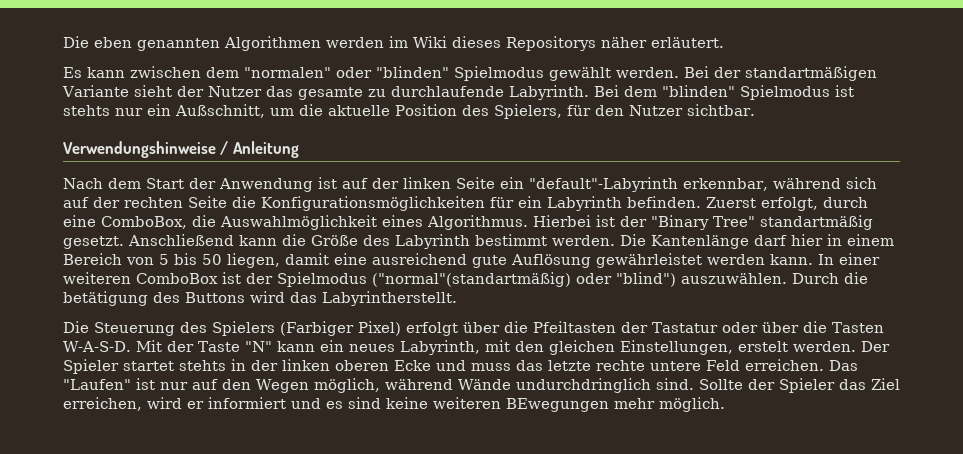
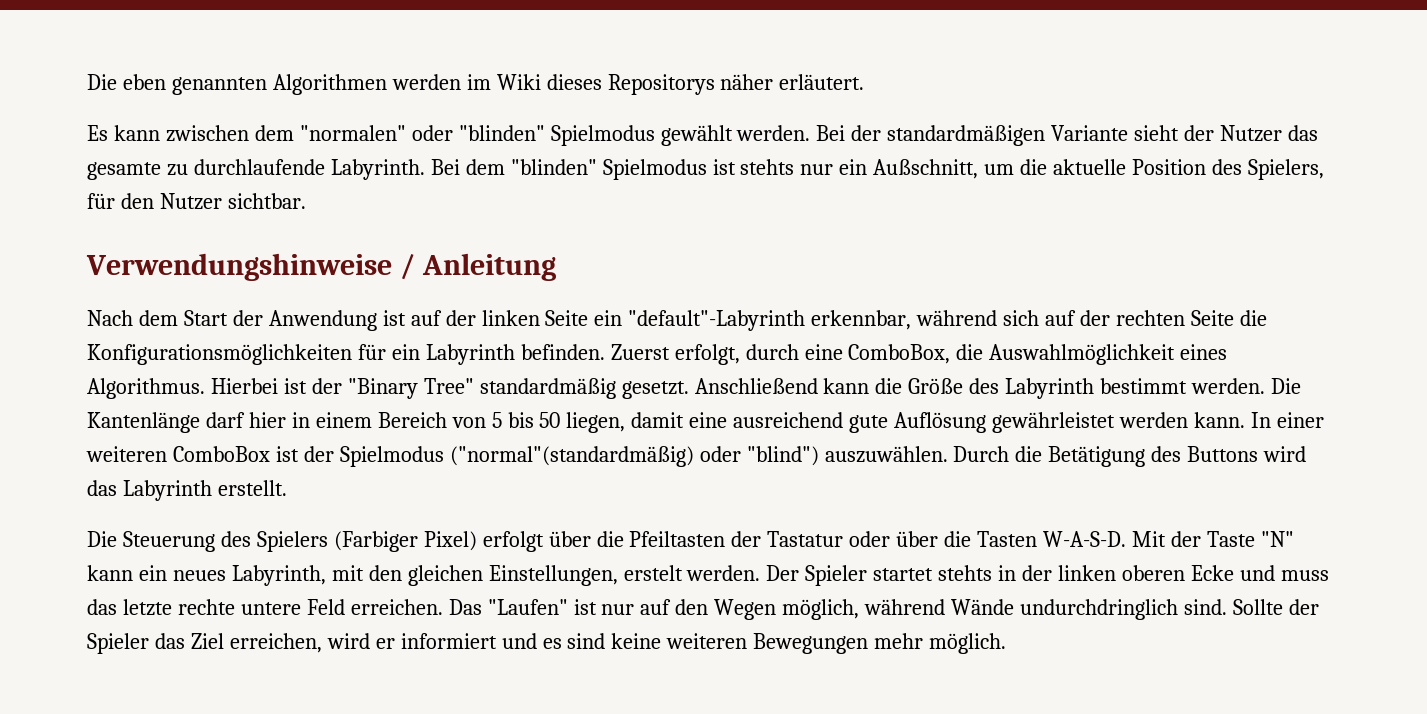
[745,66,877,81] standartmäßigen -> [887,125,1046,146] standardmäßigen
[760,215,873,230] standartmäßig -> [479,378,616,399] standardmäßig
[372,272,571,287] ("normal"(standartmäßig) -> [449,446,694,467] ("normal"(standardmäßig)
[63,291,148,306] betätigung -> [1048,446,1146,467] Betätigung
[322,291,457,306] Labyrintherstellt. -> [122,480,287,501] Labyrinth erstellt.
[506,398,609,412] BEwegungen -> [753,633,869,654] Bewegungen

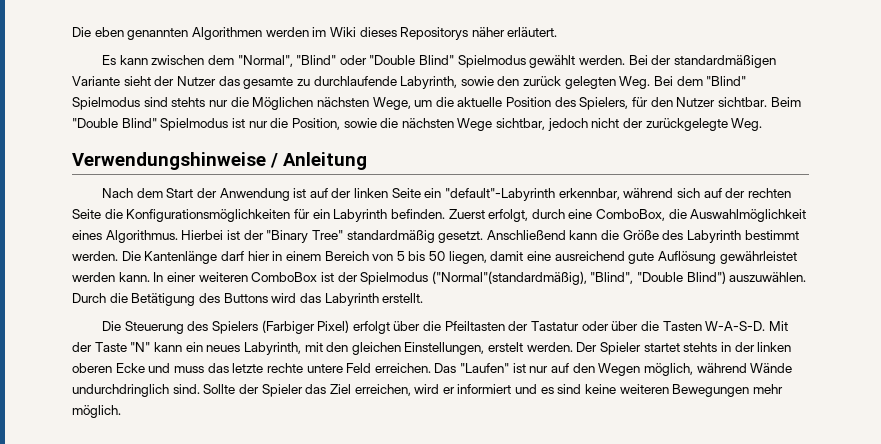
[299,125,545,141] "normalen" oder "blinden" -> [237,55,455,67] "Normal", "Blind" oder "Double Blind"
[330,159,979,180] Labyrinth. Bei dem "blinden" Spielmodus ist stehts nur ein Außschnitt, -> [400,76,747,89] [72,97,411,110] Labyrinth, sowie den zurück gelegten Weg. Bei dem "Blind" Spielmodus sind stehts nur die Möglichen nächsten Wege,
(306, 201) none -> [770,97,801,107] [72,118,763,131] Beim "Double Blind" Spielmodus ist nur die Position, sowie die nächsten Wege sichtbar, jedoch nicht der zurückgelegte Weg.
[449,446,819,467] ("normal"(standardmäßig) oder "blind") -> [431,271,726,285] ("Normal"(standardmäßig), "Blind", "Double Blind")

